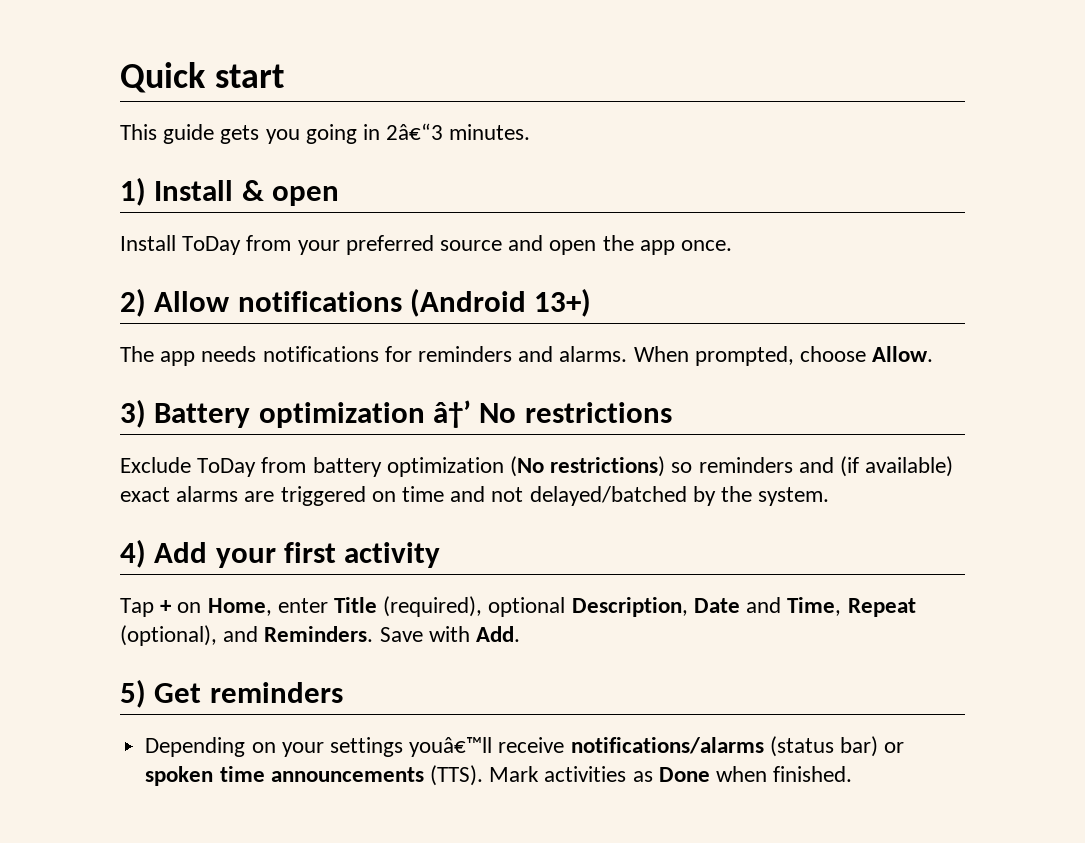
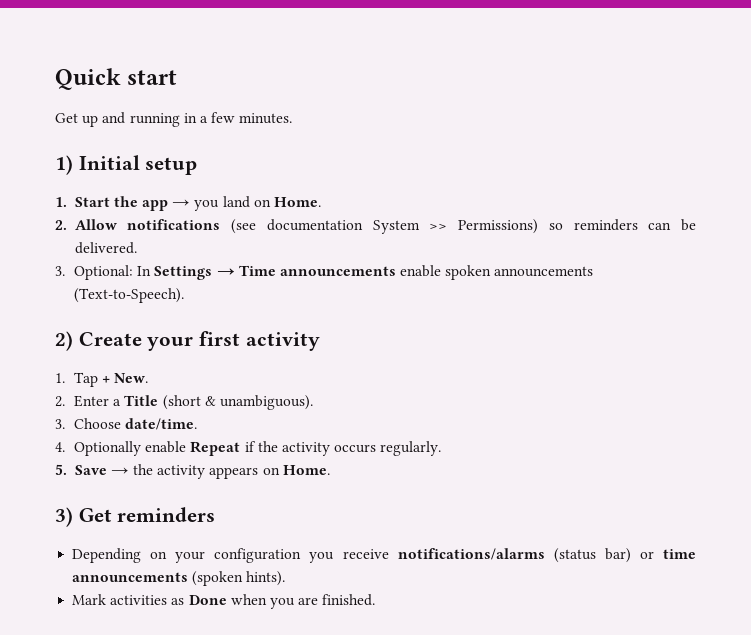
[120,123,531,144] [120,177,340,206] [120,235,733,255] [120,288,592,317] [120,346,934,366] [120,399,672,428] [120,456,954,477] [120,486,830,506] [120,539,208,568] This guide gets you going in 2â€“3 minutes. // 1) Install & open // Install ToDay from your preferred source and open the app once. // 2) Allow notifications (Android 13+) // The app needs notifications for reminders and alarms. When prompted, choose Allow. // 3) Battery optimization â†’ No restrictions // Exclude ToDay from battery optimization (No restrictions) so reminders and (if available) exact alarms are triggered on time and not delayed/batched by the system. // 4) Add -> [55,112,293,127] [55,155,198,175] [55,196,322,211] [55,219,697,234] [74,242,137,254] [55,265,594,280] [73,288,184,303] [55,331,142,351] Get up and running in a few minutes. // 1) Initial setup // 1. Start the app → you land on Home. // 2. Allow notifications (see documentation System >> Permissions) so reminders can be delivered. // 3. Optional: In Settings → Time announcements enable spoken announcements (Text-to-Speech). // 2) Create
(441, 555) none -> [55,373,65,383] 1.
[177,596,916,617] [120,625,521,646] [120,679,146,708] on Home, enter Title (required), optional Description, Date and Time, Repeat (optional), and Reminders. Save with Add. // 5) -> [114,373,149,383] [55,395,313,410] [55,418,198,430] [55,441,442,456] [55,464,330,479] [55,507,73,527] New. // 2. Enter a Title (short & unambiguous). // 3. Choose date/time. // 4. Optionally enable Repeat if the activity occurs regularly. // 5. Save → the activity appears on Home. // 3)
[329,737,493,757] settings youâ€™ll -> [214,548,335,563] configuration you
[145,766,214,786] spoken -> (654, 555) none
[429,765,483,786] (TTS). -> [192,571,286,586] (spoken hints). //
(767, 774) none -> [269,597,319,609] you are

